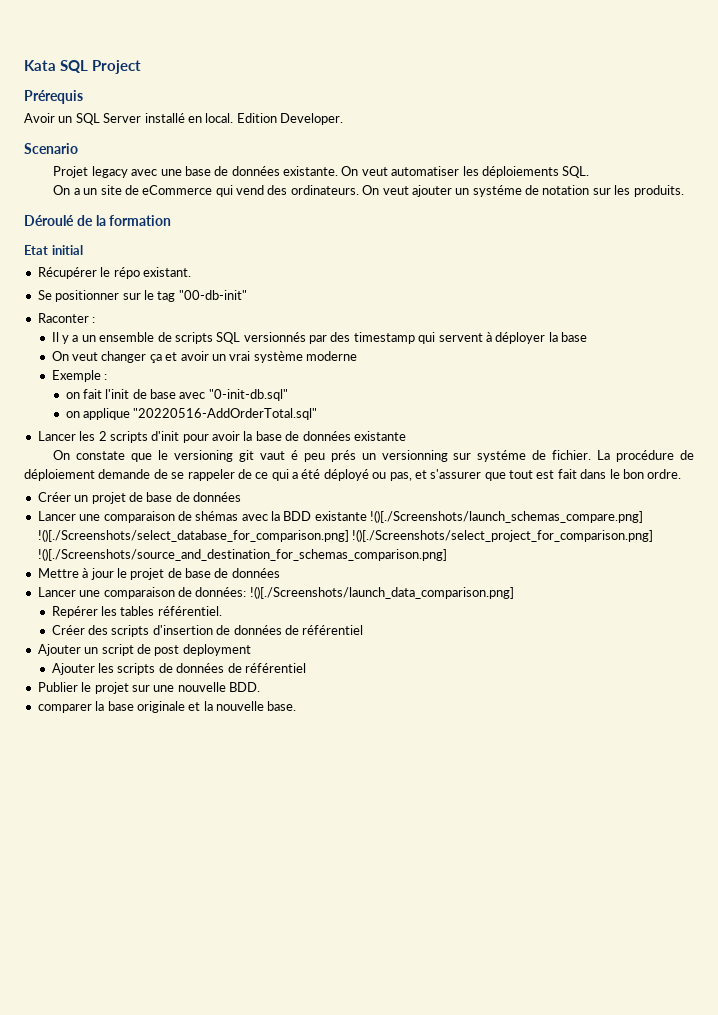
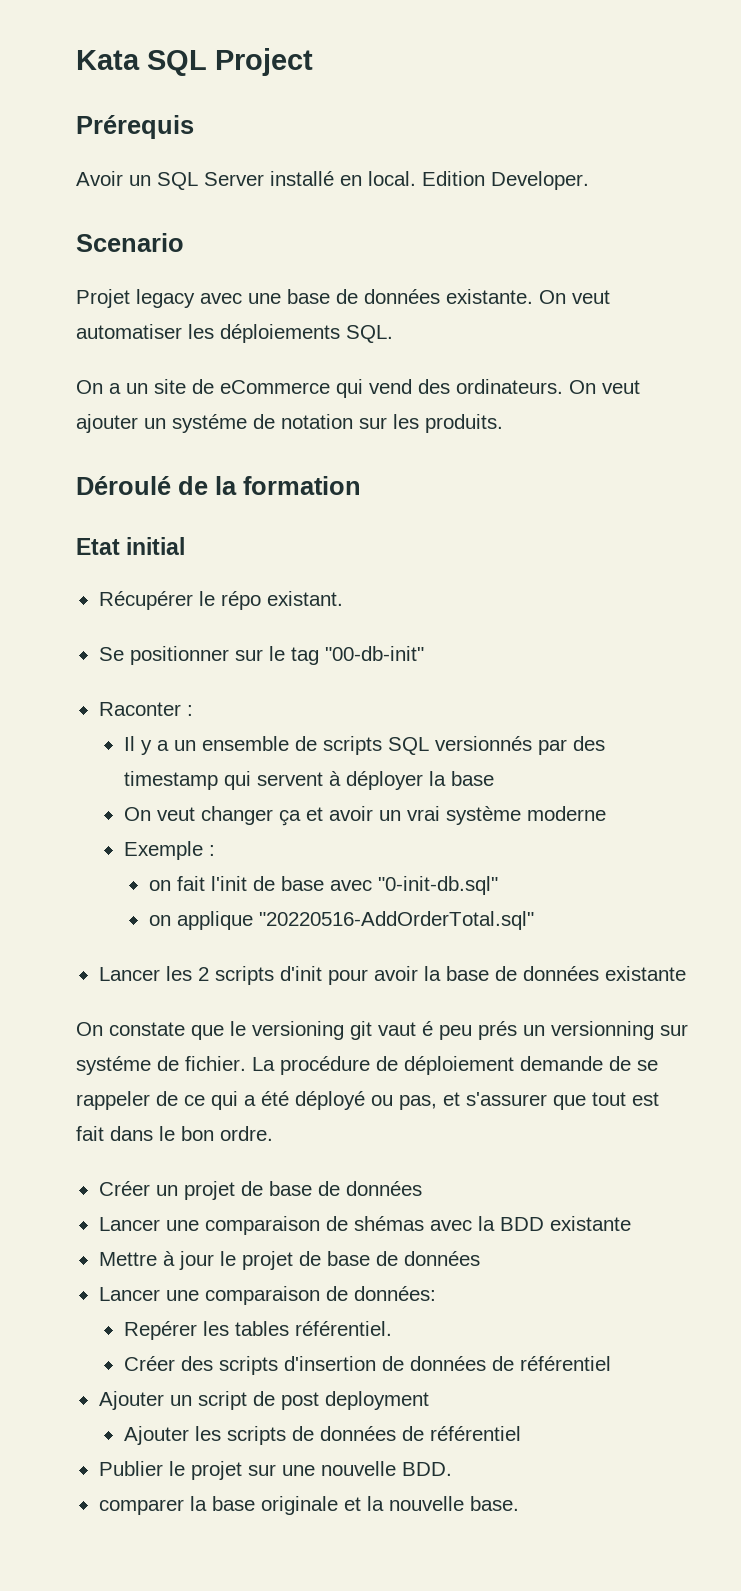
[370,510,644,523] [37,529,654,542] [37,548,447,561] !()[./Screenshots/launch_schemas_compare.png] !()[./Screenshots/select_database_for_comparison.png] !()[./Screenshots/select_project_for_comparison.png] !()[./Screenshots/source_and_destination_for_schemas_comparison.png] -> (631, 1223) none
[249,586,514,599] !()[./Screenshots/launch_data_comparison.png] -> (436, 1293) none

